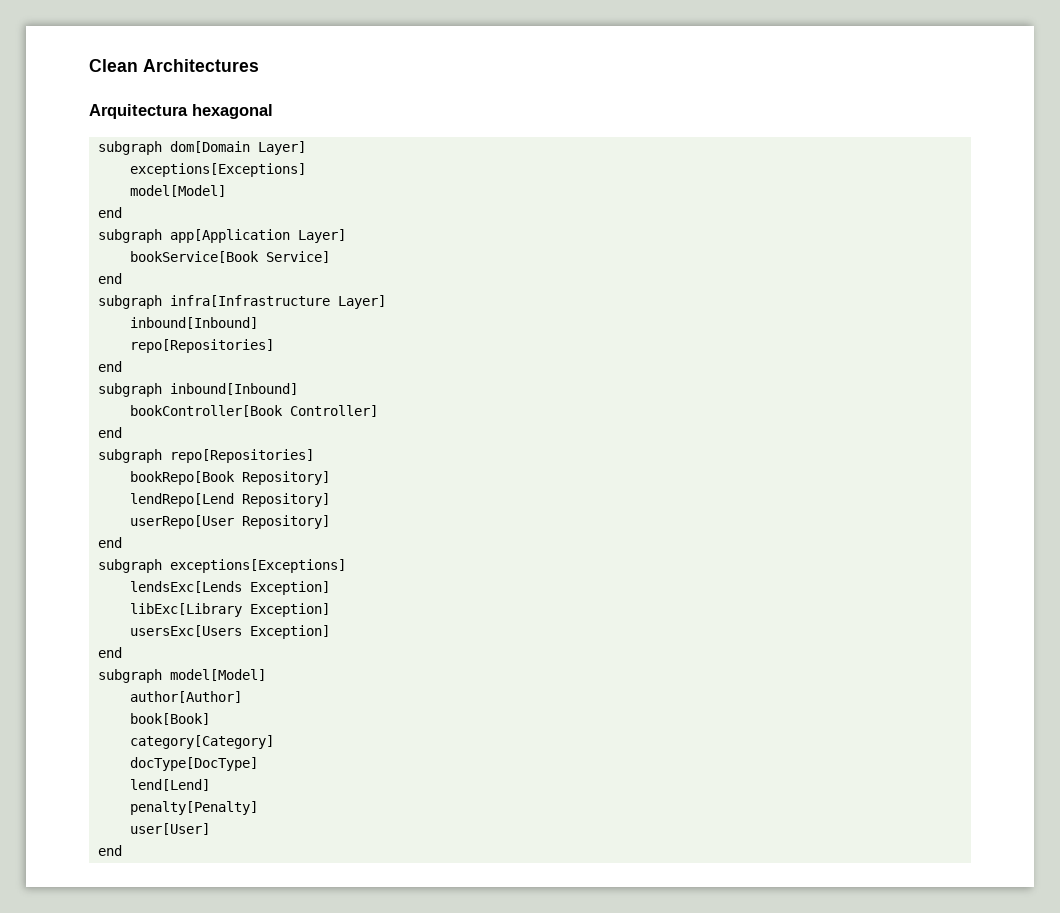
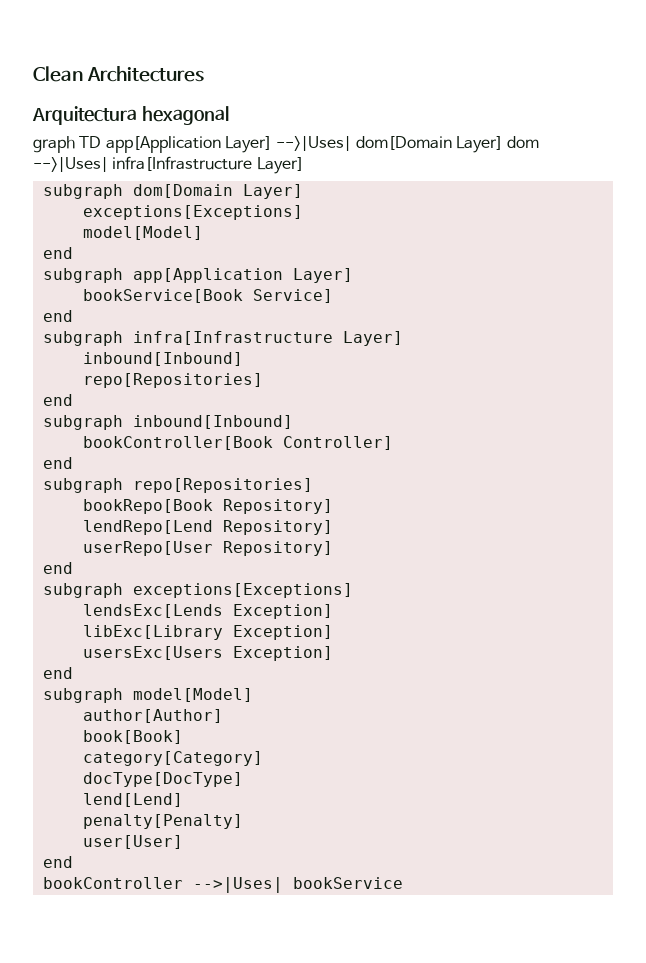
(273, 111) none -> [33,136,540,153] [33,156,304,174] // graph TD app[Application Layer] -->|Uses| dom[Domain Layer] dom -->|Uses| infra[Infrastructure Layer]
(122, 850) none -> [42,877,403,893] // bookController -->|Uses| bookService

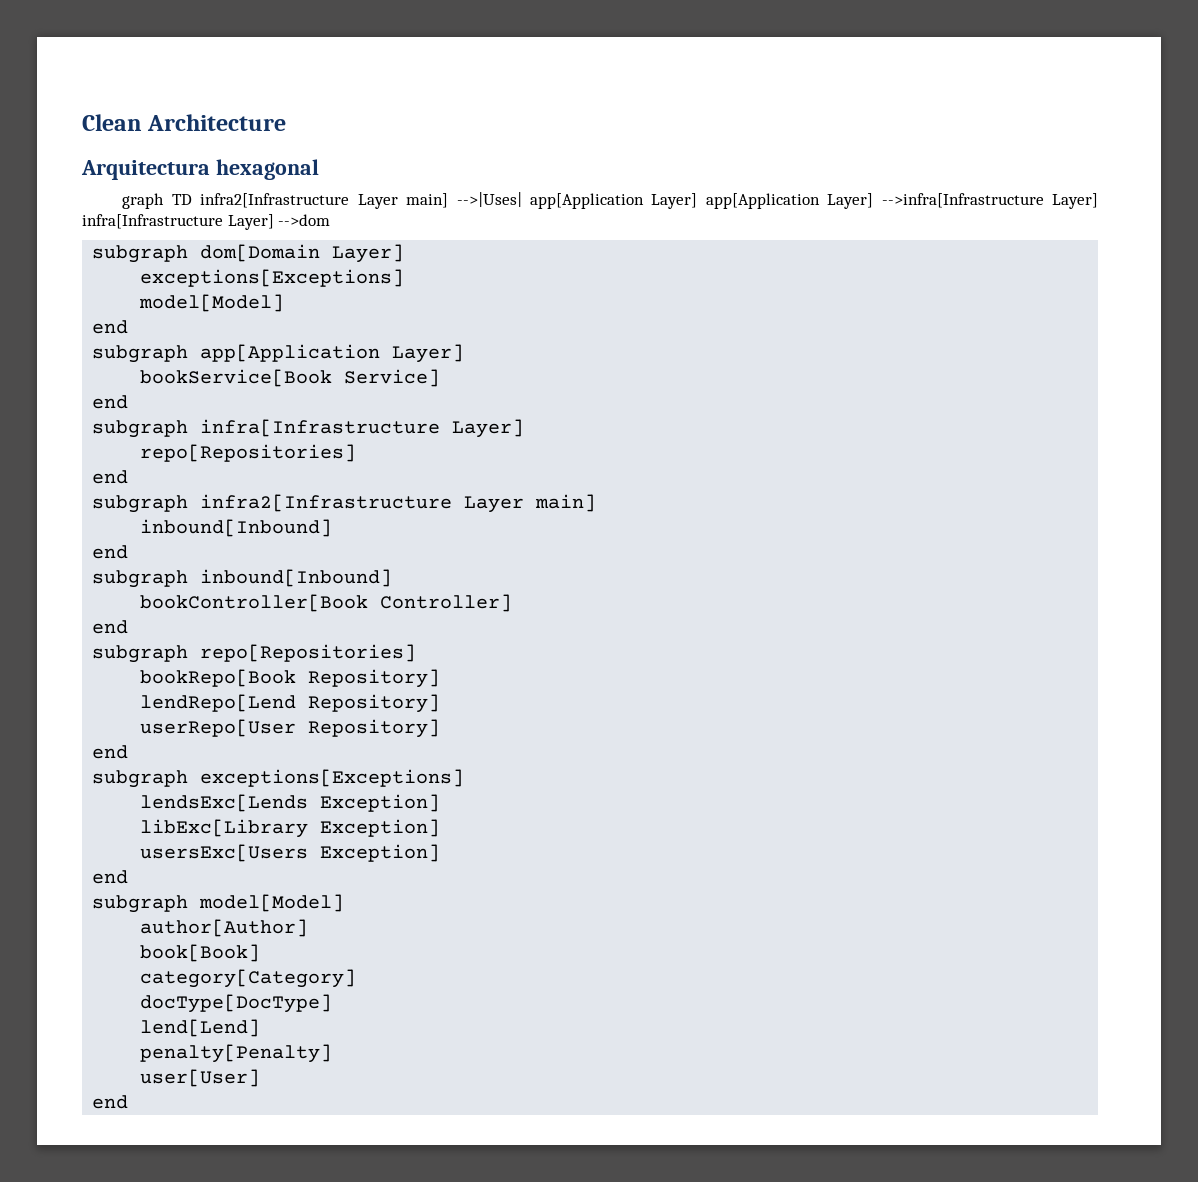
[86,66,204,82] Architectures -> [147,114,287,131] Architecture
[105,136,540,153] [33,156,304,174] app[Application Layer] -->|Uses| dom[Domain Layer] dom -->|Uses| infra[Infrastructure Layer] -> [200,192,1098,209] [82,214,331,230] infra2[Infrastructure Layer main] -->|Uses| app[Application Layer] app[Application Layer] -->infra[Infrastructure Layer] infra[Infrastructure Layer] -->dom
[82,352,243,366] [82,373,263,388] // inbound[Inbound] // repo[Repositories] -> [140,444,357,462] [92,470,129,484] [92,494,597,513] [140,519,333,537] // repo[Repositories] // end // subgraph infra2[Infrastructure Layer main] // inbound[Inbound]
[42,877,403,893] // bookController -->|Uses| bookService -> (129, 1102) none

